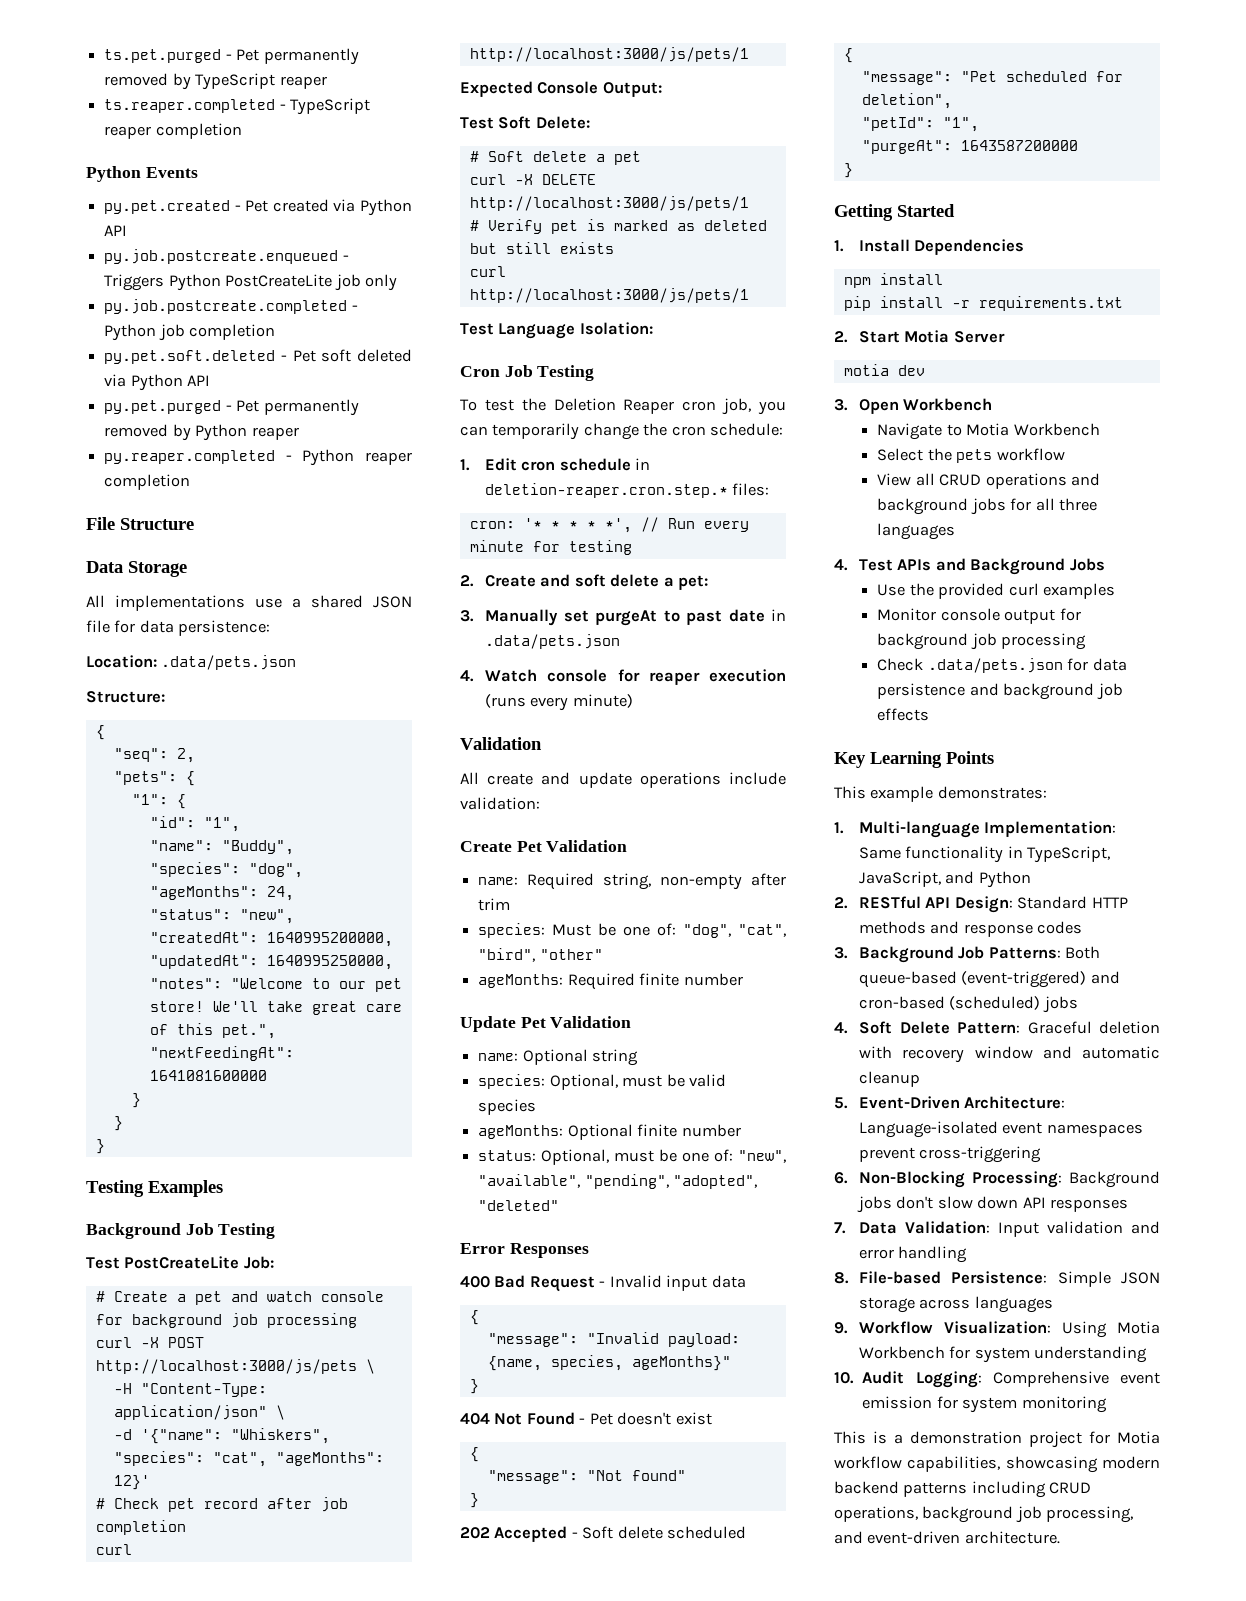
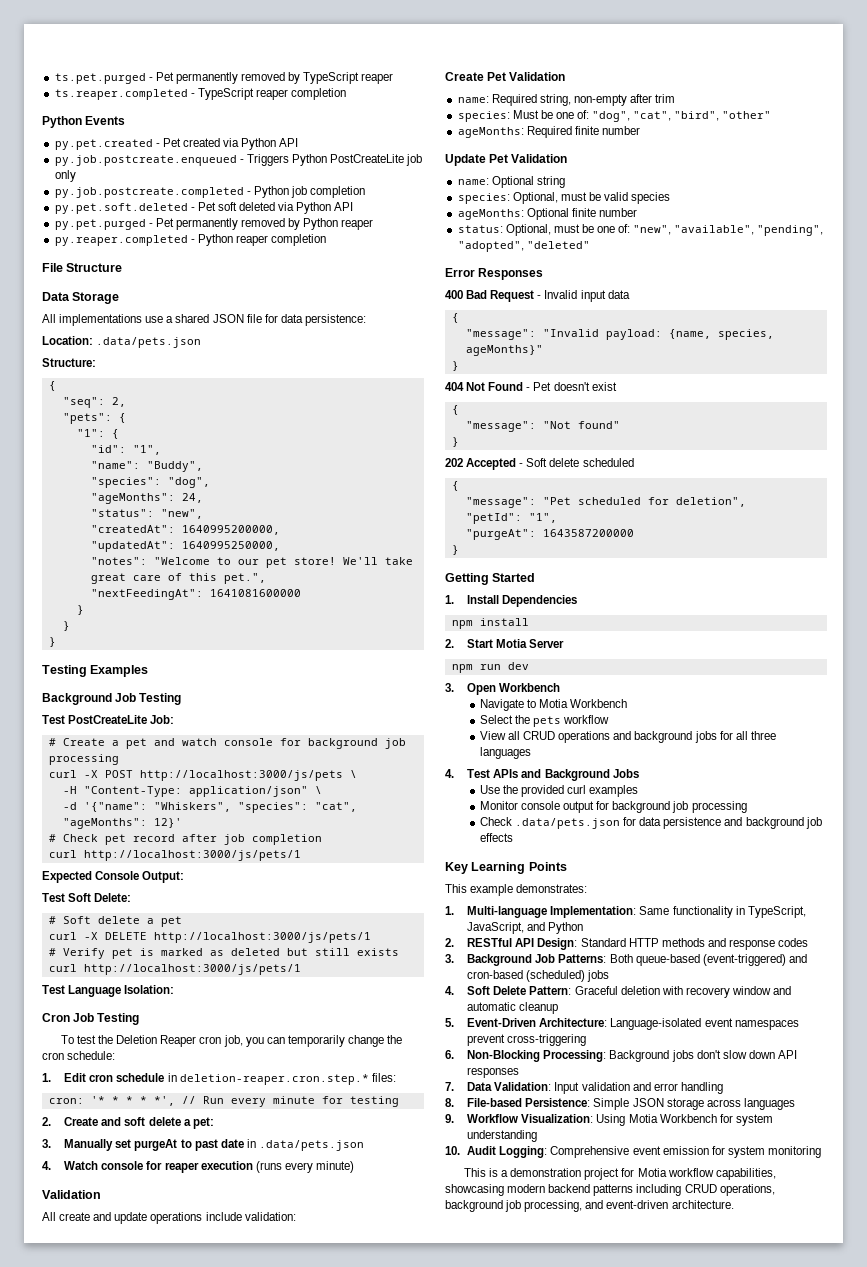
[843,296,1123,311] // pip install -r requirements.txt -> (529, 622) none
[843,364,889,376] motia -> [451,664,501,673] npm run

